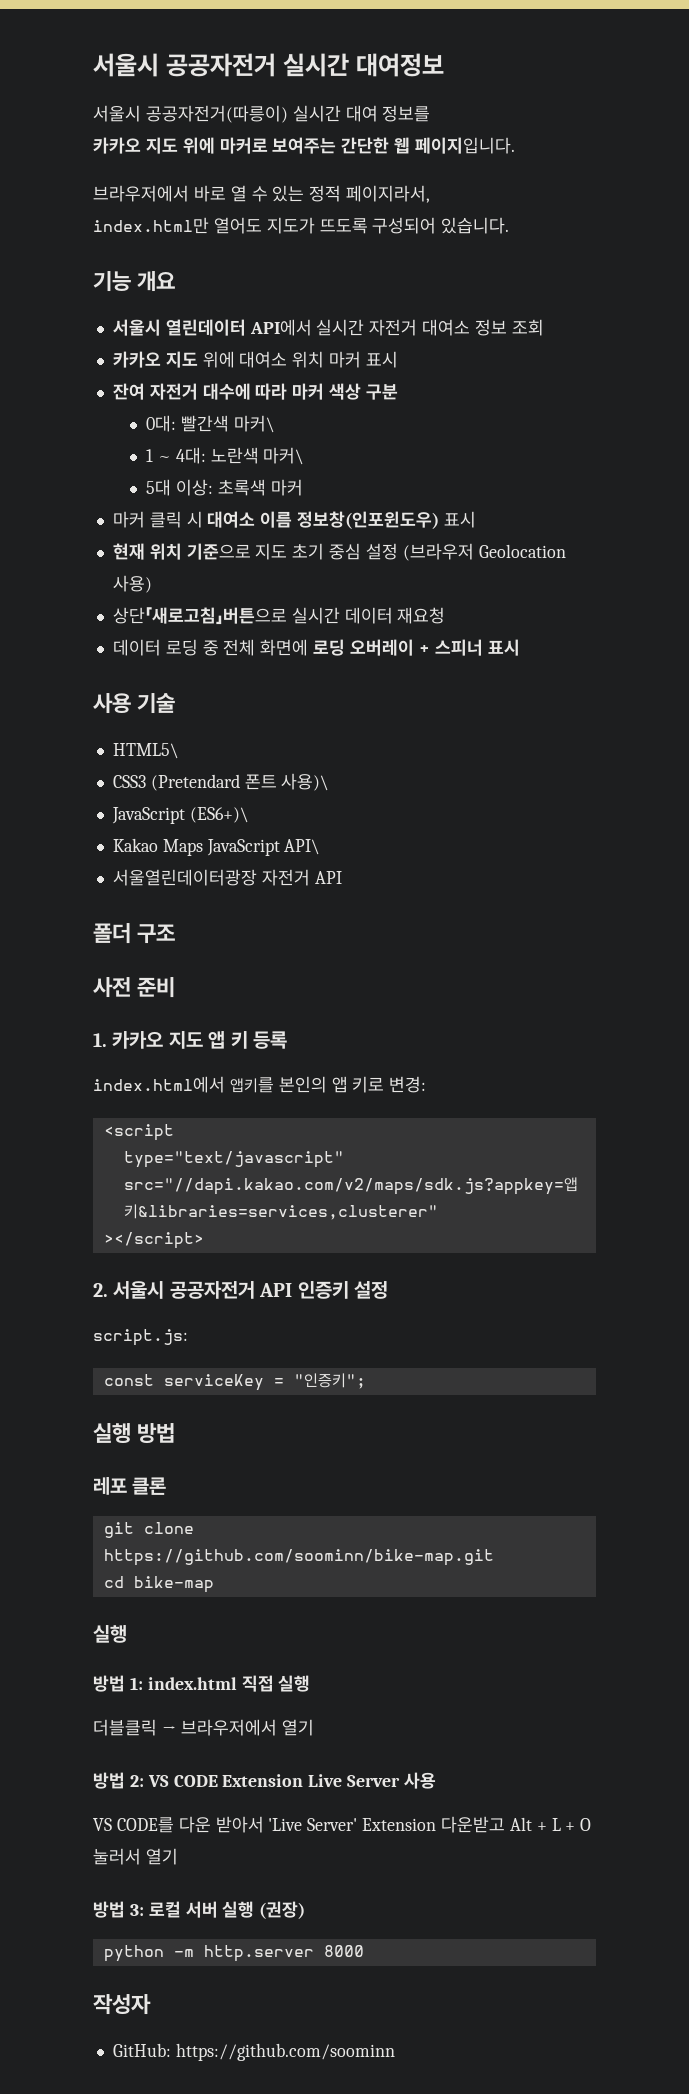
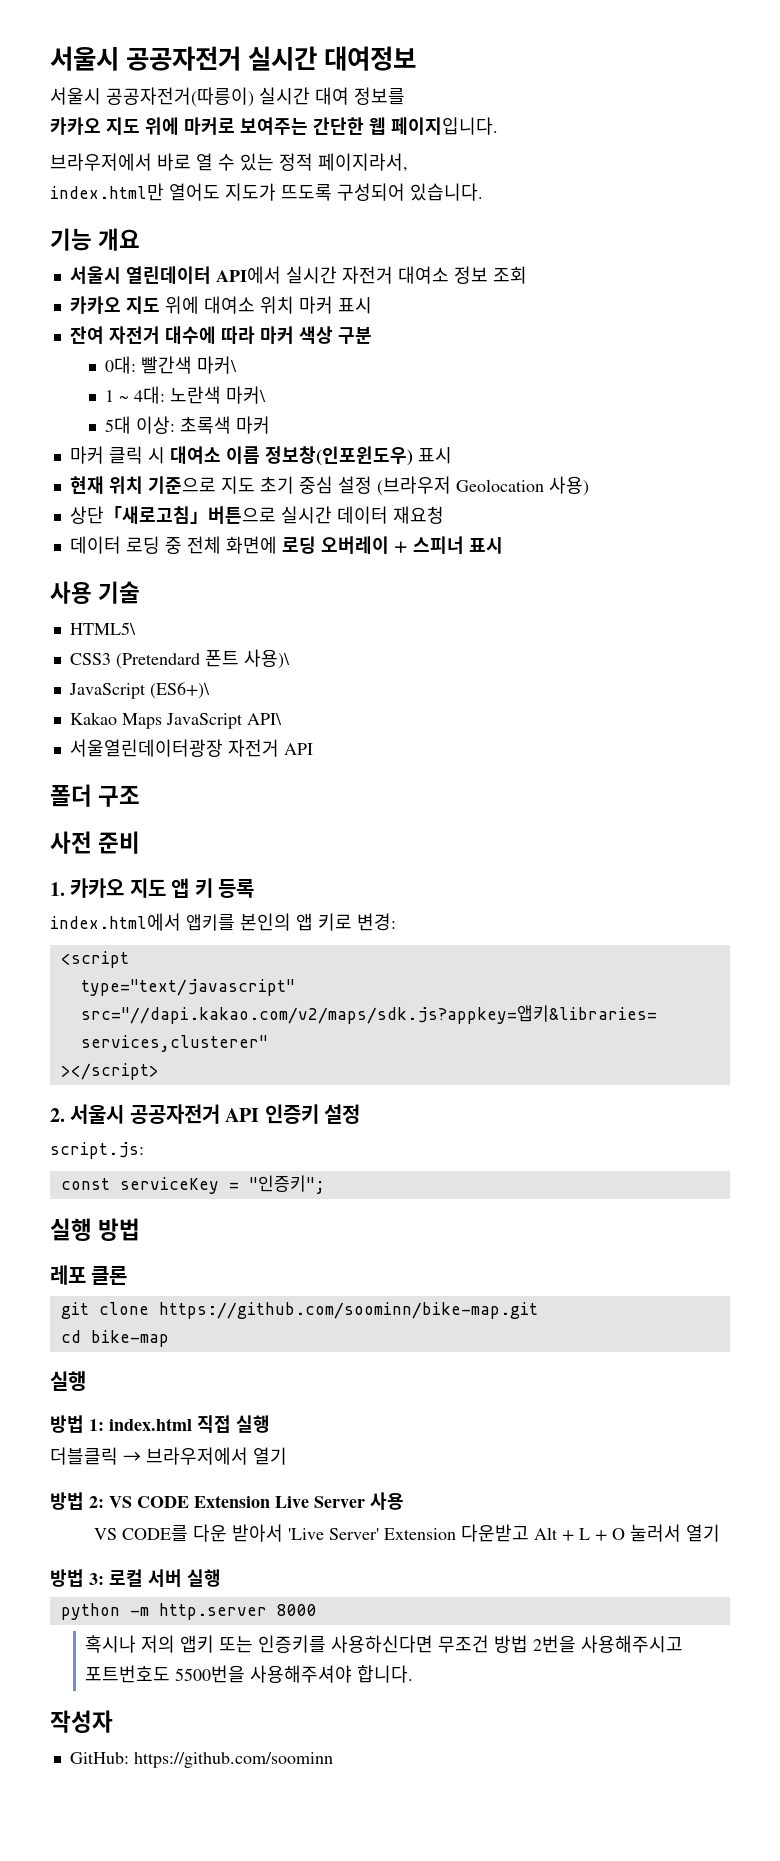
[259,1901,306,1919] (권장) -> (221, 1578) none
(364, 1951) none -> [85,1635,684,1653] [85,1665,414,1683] // 혹시나 저의 앱키 또는 인증키를 사용하신다면 무조건 방법 2번을 사용해주시고 포트번호도 5500번을 사용해주셔야 합니다.

